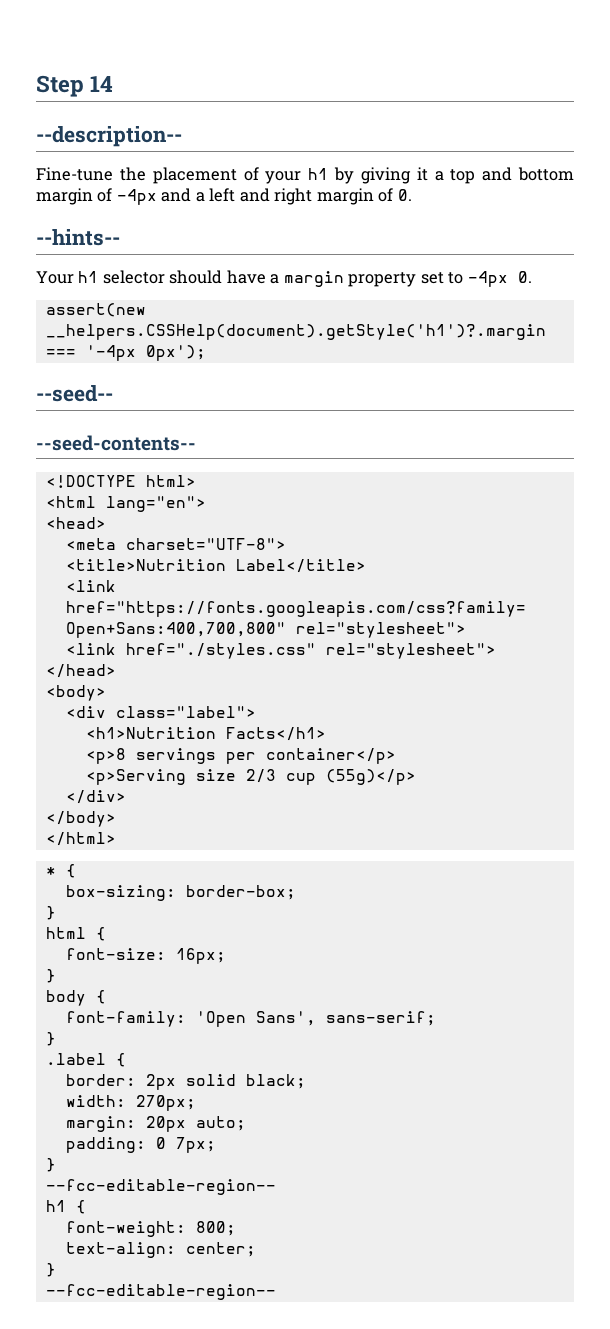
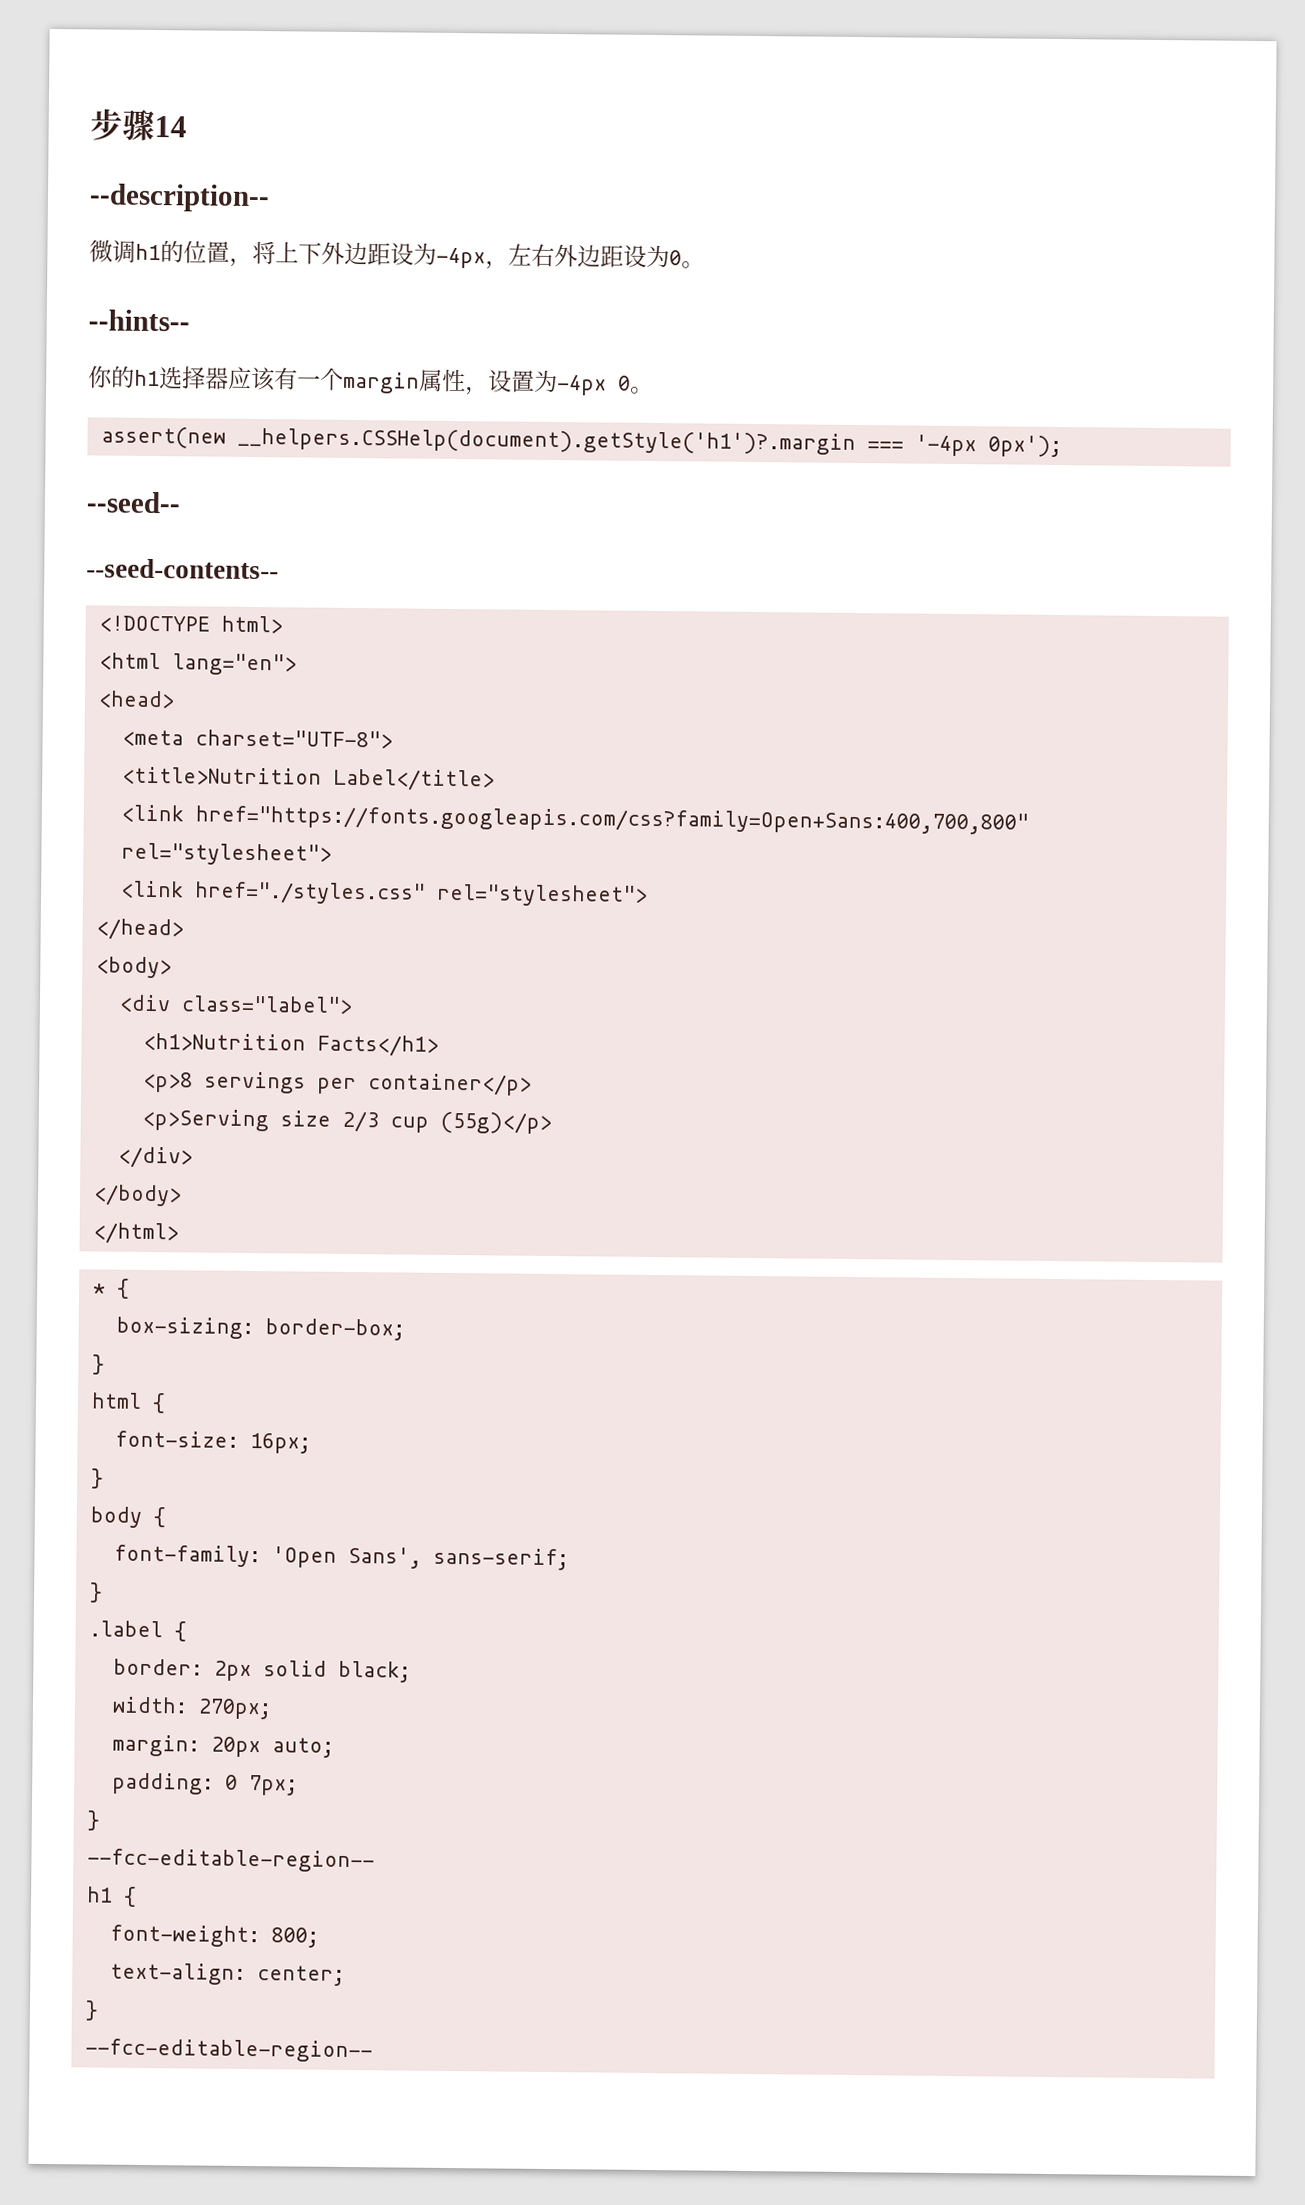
[36,75,84,97] Step -> [90,108,155,141] 步骤
[36,167,574,184] [36,188,412,205] [36,229,120,246] [36,270,532,287] Fine-tune the placement of your h1 by giving it a top and bottom margin of -4px and a left and right margin of 0. // --hints-- // Your h1 selector should have a margin property set to -4px 0. -> [89,239,705,270] [88,309,190,332] [88,365,654,396] 微调h1的位置，将上下外边距设为-4px，左右外边距设为0。 // --hints-- // 你的h1选择器应该有一个margin属性，设置为-4px 0。

